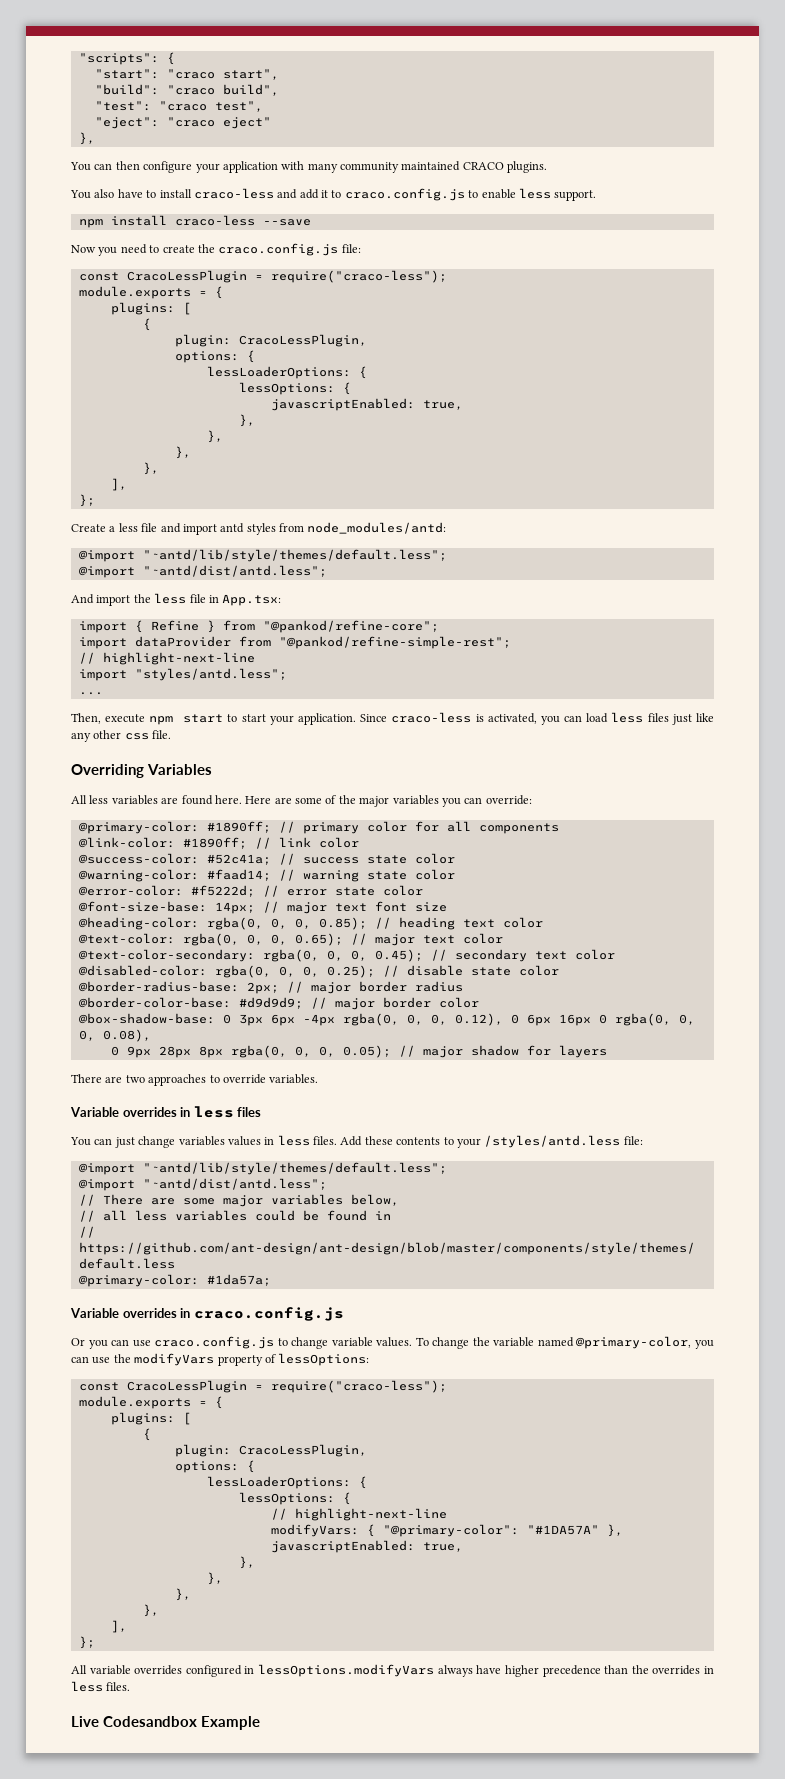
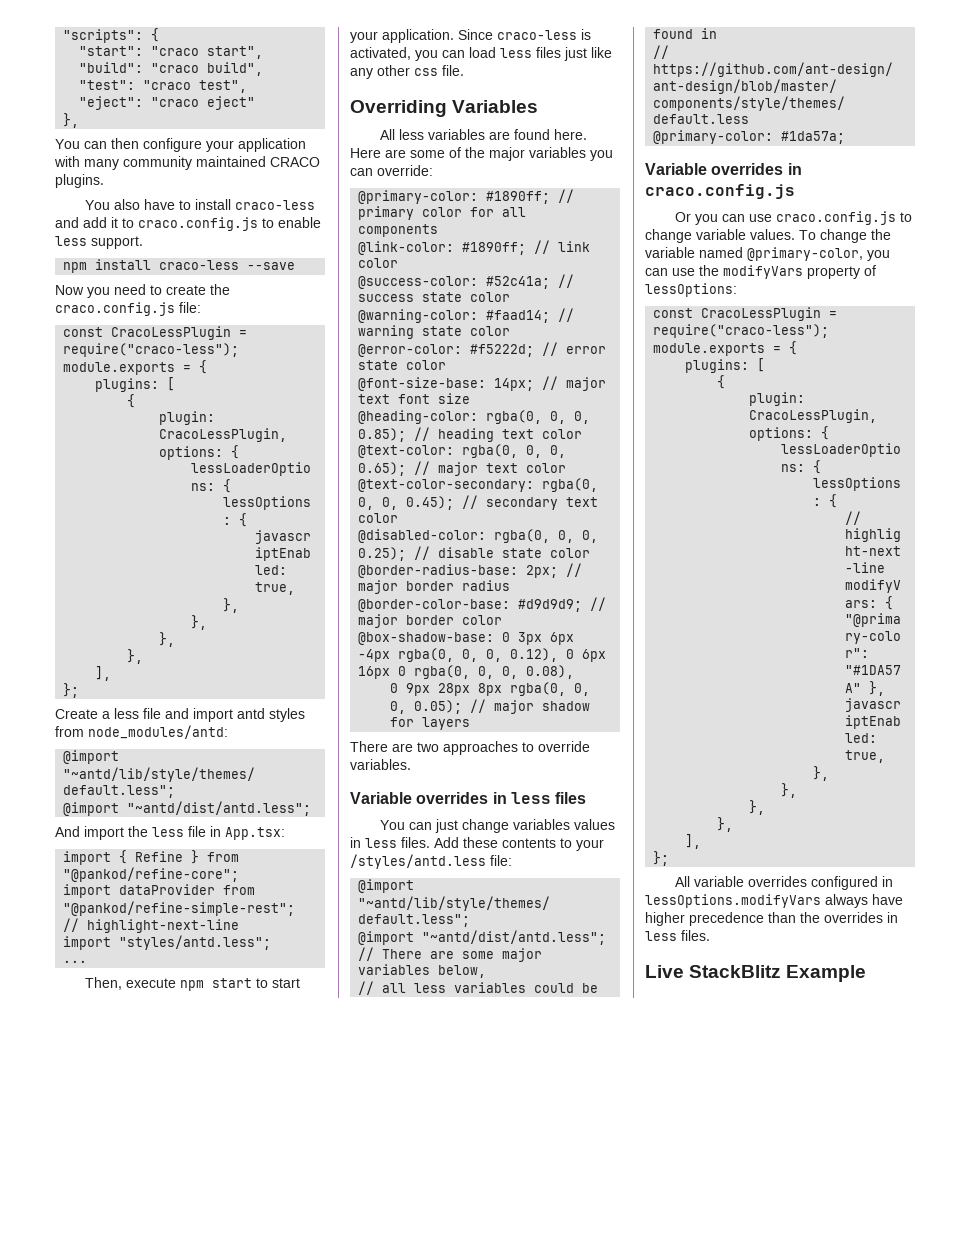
[103,1716,198,1727] Codesandbox -> [689,965,782,978] StackBlitz

